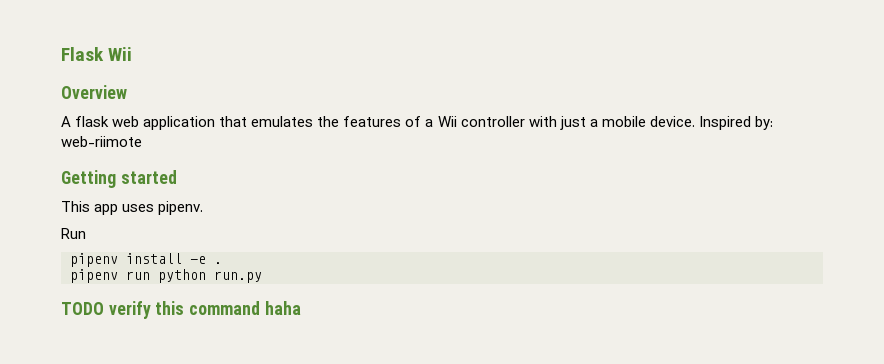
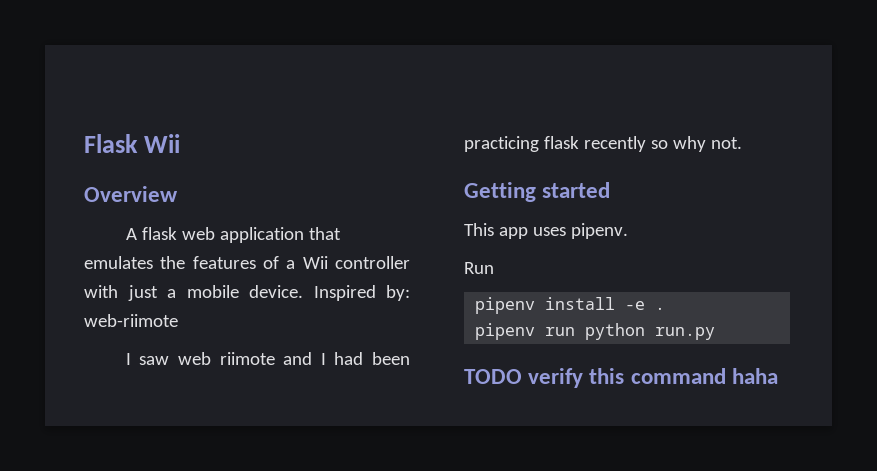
(142, 141) none -> [125,352,410,365] [464,136,742,152] // I saw web riimote and I had been practicing flask recently so why not.

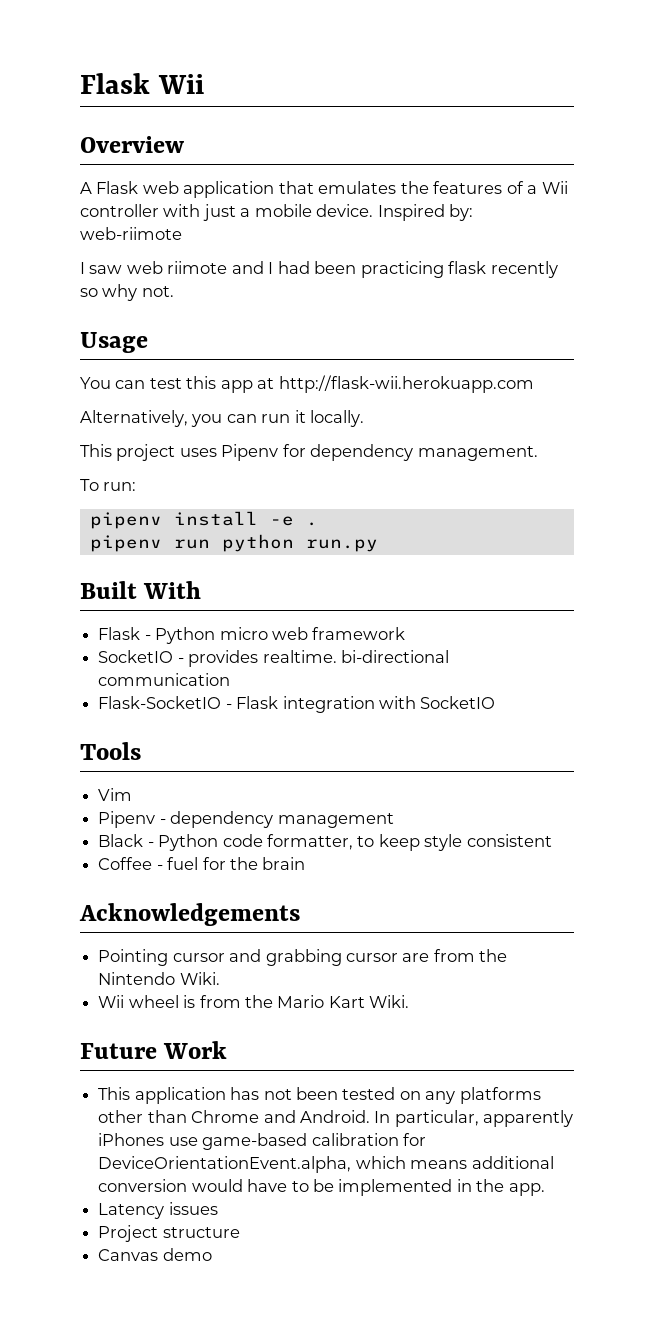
[141,227,177,240] flask -> [96,181,139,194] Flask
[464,182,611,202] [464,223,628,239] [464,262,494,274] Getting started // This app uses pipenv. // Run -> [80,332,148,353] [80,375,534,393] [80,410,365,427] [80,444,538,461] [80,479,137,491] Usage // You can test this app at http://flask-wii.herokuapp.com // Alternatively, you can run it locally. // This project uses Pipenv for dependency management. // To run:
[464,368,778,388] TODO verify this command haha -> [80,581,202,599] [98,627,406,644] [98,650,449,667] [98,673,231,686] [98,696,496,713] [80,742,141,760] [98,788,133,801] [98,811,394,828] [98,834,552,851] [98,857,306,870] [79,903,300,926] [98,949,508,966] [98,972,220,985] [98,995,410,1008] [80,1041,228,1059] [98,1087,541,1104] [98,1110,574,1127] [98,1133,426,1150] [98,1156,554,1173] [98,1179,545,1196] [98,1202,218,1219] [98,1225,240,1242] [98,1248,212,1261] Built With // Flask - Python micro web framework // SocketIO - provides realtime. bi-directional communication // Flask-SocketIO - Flask integration with SocketIO // Tools // Vim // Pipenv - dependency management // Black - Python code formatter, to keep style consistent // Coffee - fuel for the brain // Acknowledgements // Pointing cursor and grabbing cursor are from the Nintendo Wiki. // Wii wheel is from the Mario Kart Wiki. // Future Work // This application has not been tested on any platforms other than Chrome and Android. In particular, apparently iPhones use game-based calibration for DeviceOrientationEvent.alpha, which means additional conversion would have to be implemented in the app. // Latency issues // Project structure // Canvas demo

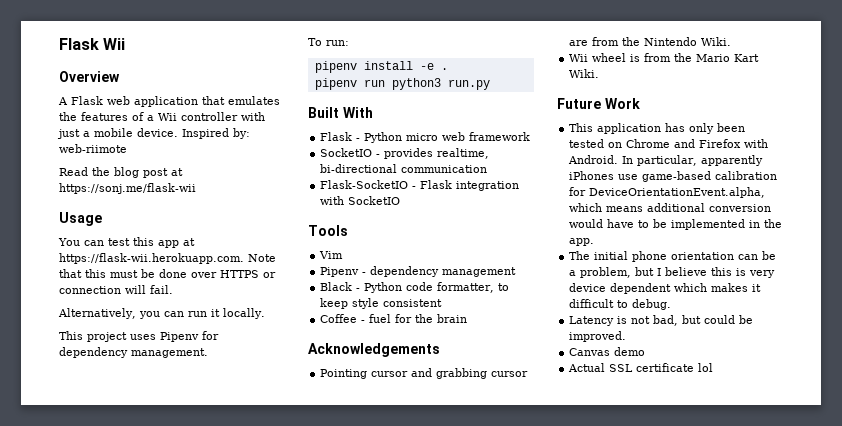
[80,261,558,278] [80,284,174,301] I saw web riimote and I had been practicing flask recently so why not. -> [59,167,183,178] [59,183,196,194] Read the blog post at https://sonj.me/flask-wii
[278,375,534,393] http://flask-wii.herokuapp.com -> [59,253,276,264] [59,269,276,278] [59,285,173,294] https://flask-wii.herokuapp.com. Note that this must be done over HTTPS or connection will fail.
[221,534,294,552] python -> [391,78,441,90] python3
[262,650,337,663] realtime. -> [437,148,490,159] realtime,
[263,1089,292,1100] not -> [689,123,715,134] only
[425,1087,541,1104] [98,1110,296,1123] any platforms other than Chrome and -> [626,139,769,148] Chrome and Firefox with
[98,1202,218,1219] [98,1225,240,1242] [98,1248,212,1261] Latency issues // Project structure // Canvas demo -> [569,251,777,262] [569,267,776,278] [569,283,762,294] [569,299,672,310] [569,315,754,326] [569,331,627,342] [569,347,646,356] [568,363,714,372] The initial phone orientation can be a problem, but I believe this is very device dependent which makes it difficult to debug. // Latency is not bad, but could be improved. // Canvas demo // Actual SSL certificate lol

